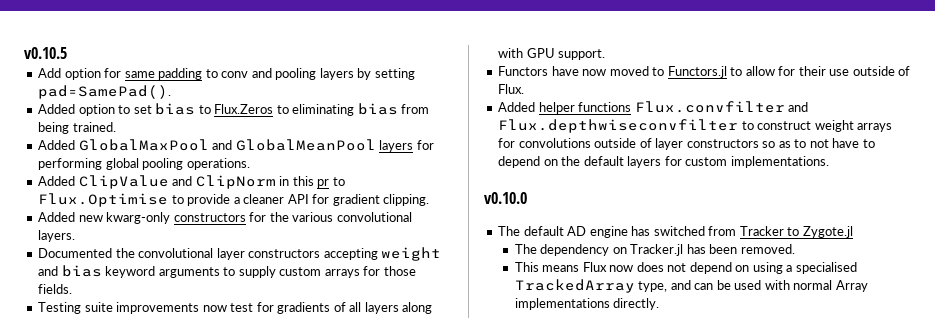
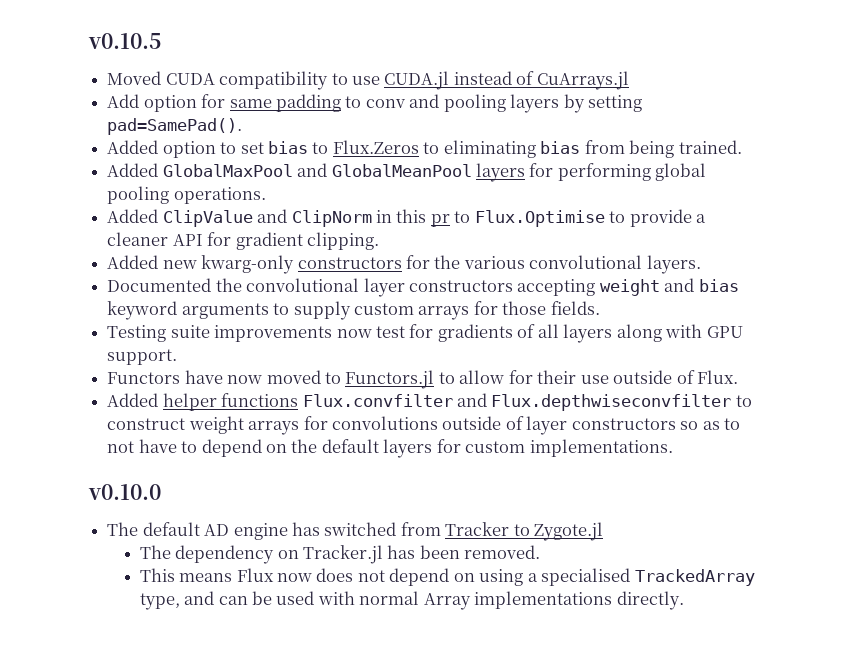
(67, 53) none -> [107,71,629,90] // Moved CUDA compatibility to use CUDA.jl instead of CuArrays.jl

